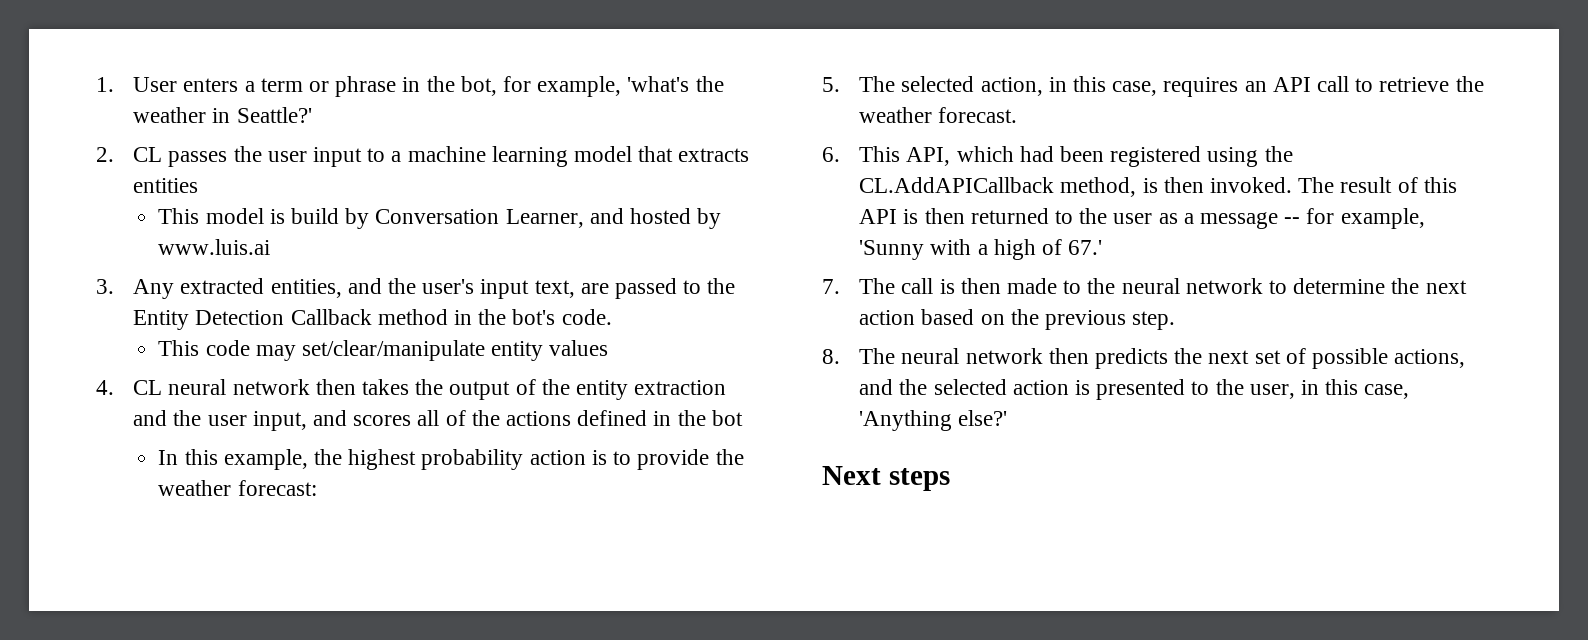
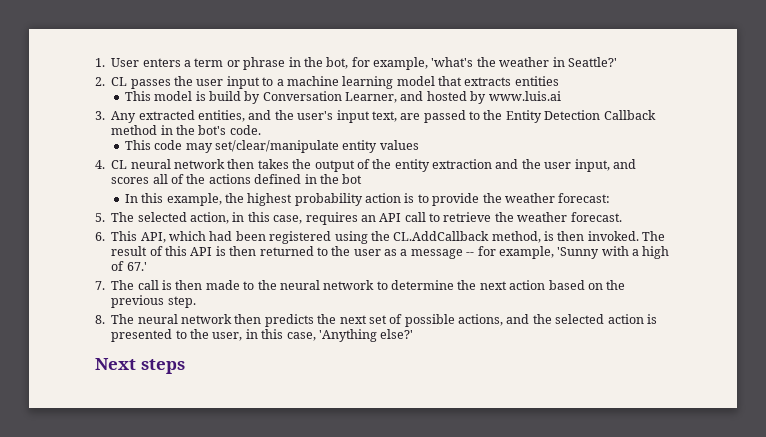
[859,177,1055,193] CL.AddAPICallback -> [393,231,490,241] CL.AddCallback

